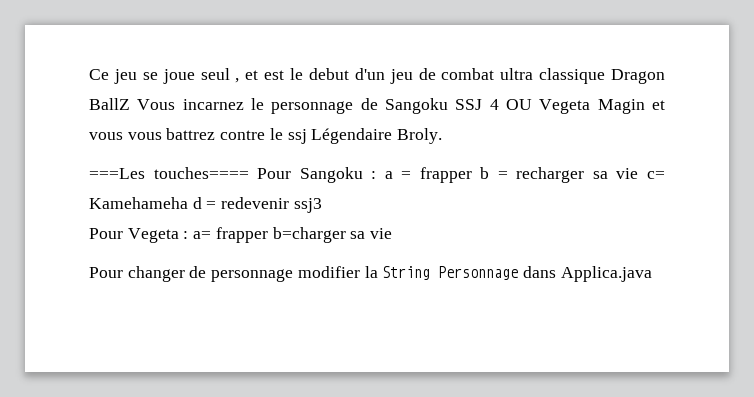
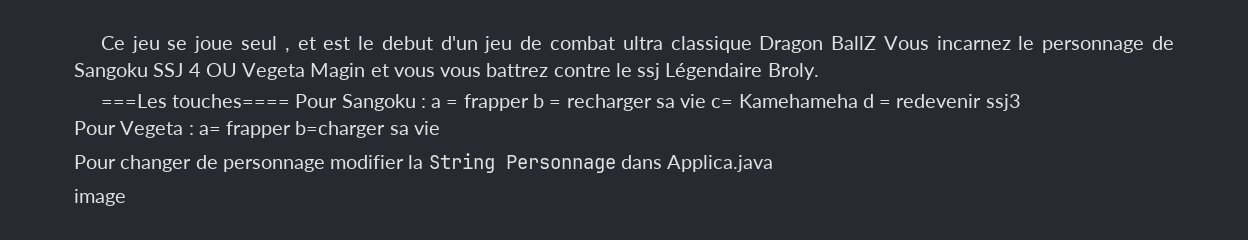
(652, 274) none -> [74,189,126,206] // image

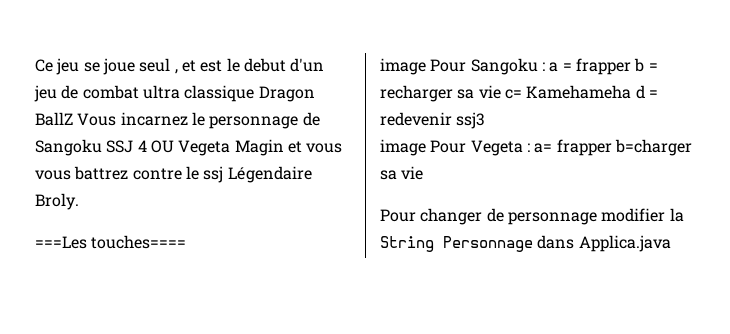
(291, 101) none -> [380,58,426,75] // image
(1021, 102) none -> [380,139,426,156] image
[74,189,126,206] // image -> (671, 243) none

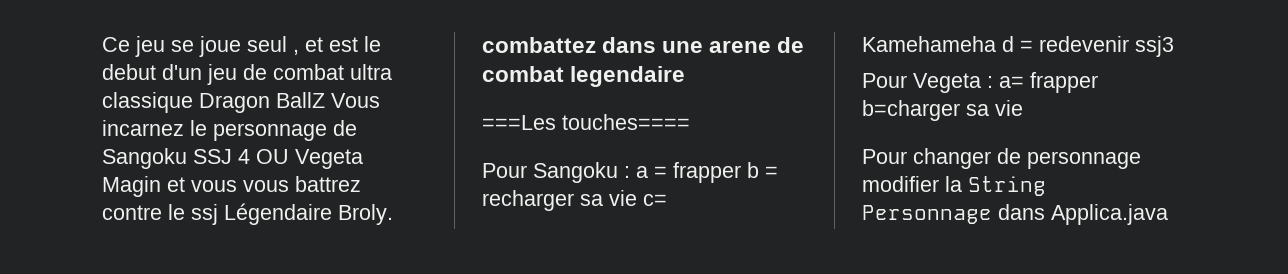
(79, 201) none -> [482,37,805,53] [482,66,686,87] // combattez dans une arene de combat legendaire
[380,58,426,75] image -> (690, 122) none
[380,139,426,156] image -> (1174, 46) none

